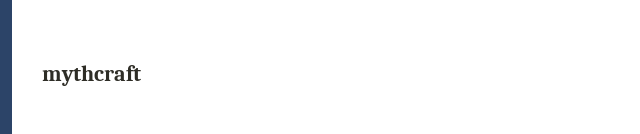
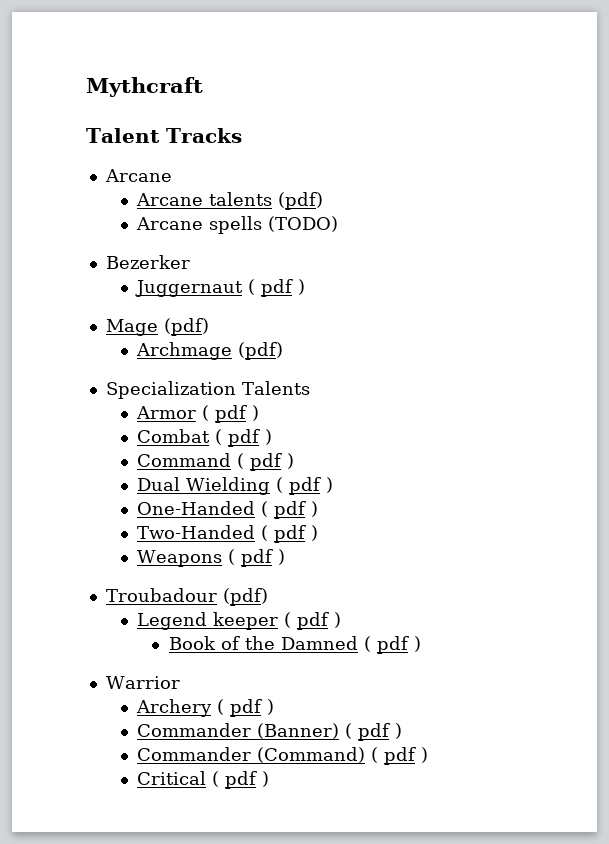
[42,65,141,86] mythcraft -> [86,77,203,97] [86,128,242,143] [104,169,172,182] [136,192,324,210] [136,216,339,234] [105,255,190,269] [135,279,306,297] [105,318,209,336] [136,342,284,360] [105,381,310,399] [136,405,260,423] [137,429,273,447] [137,453,295,471] [137,477,334,495] [137,501,319,519] [137,525,319,543] [137,549,286,567] [105,588,268,606] [137,612,342,630] [168,636,421,654] [105,676,180,689] [136,699,275,717] [137,723,403,741] [137,747,429,765] [137,771,270,789] Mythcraft // Talent Tracks // Arcane // Arcane talents (pdf) // Arcane spells (TODO) // Bezerker // Juggernaut ( pdf ) // Mage (pdf) // Archmage (pdf) // Specialization Talents // Armor ( pdf ) // Combat ( pdf ) // Command ( pdf ) // Dual Wielding ( pdf ) // One-Handed ( pdf ) // Two-Handed ( pdf ) // Weapons ( pdf ) // Troubadour (pdf) // Legend keeper ( pdf ) // Book of the Damned ( pdf ) // Warrior // Archery ( pdf ) // Commander (Banner) ( pdf ) // Commander (Command) ( pdf ) // Critical ( pdf )

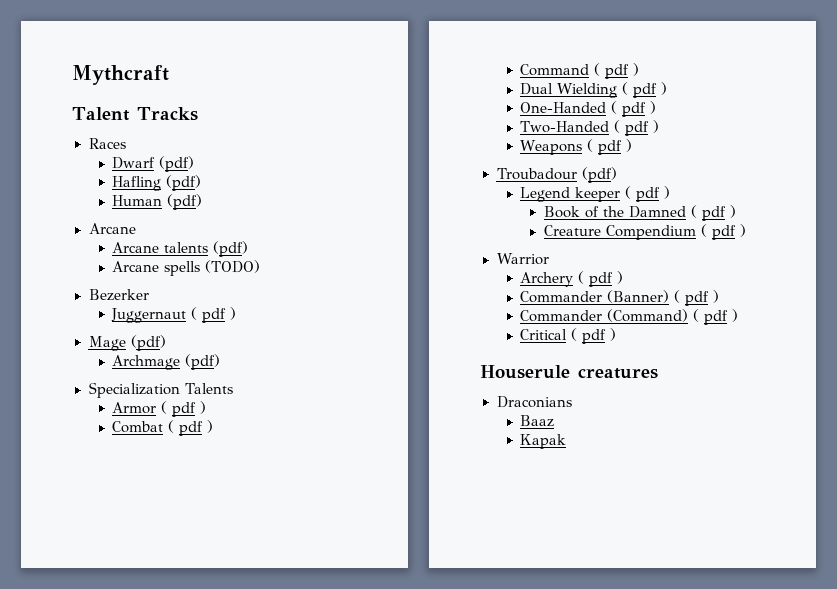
(242, 135) none -> [88,138,126,149] [112,156,195,172] [112,175,202,191] [112,194,203,210] // Races // Dwarf (pdf) // Hafling (pdf) // Human (pdf)
(421, 644) none -> [543,224,746,240] // Creature Compendium ( pdf )
(270, 779) none -> [480,365,658,379] [496,396,572,408] [520,415,555,427] [520,434,567,449] // Houserule creatures // Draconians // Baaz // Kapak

